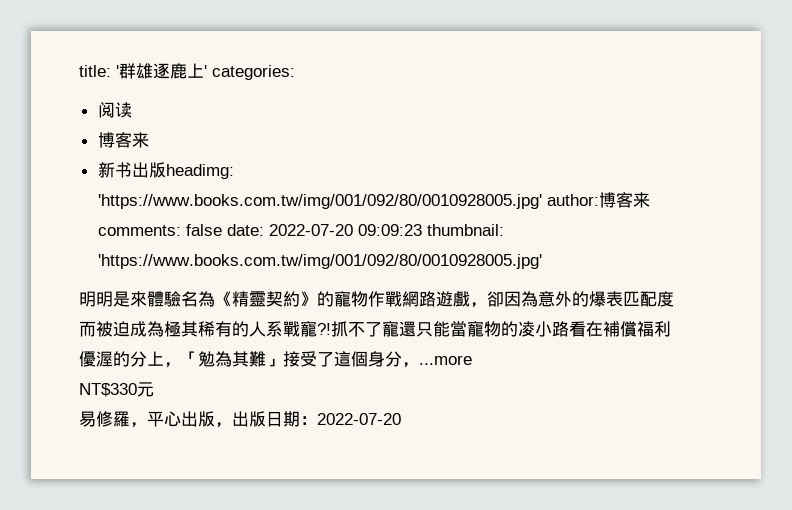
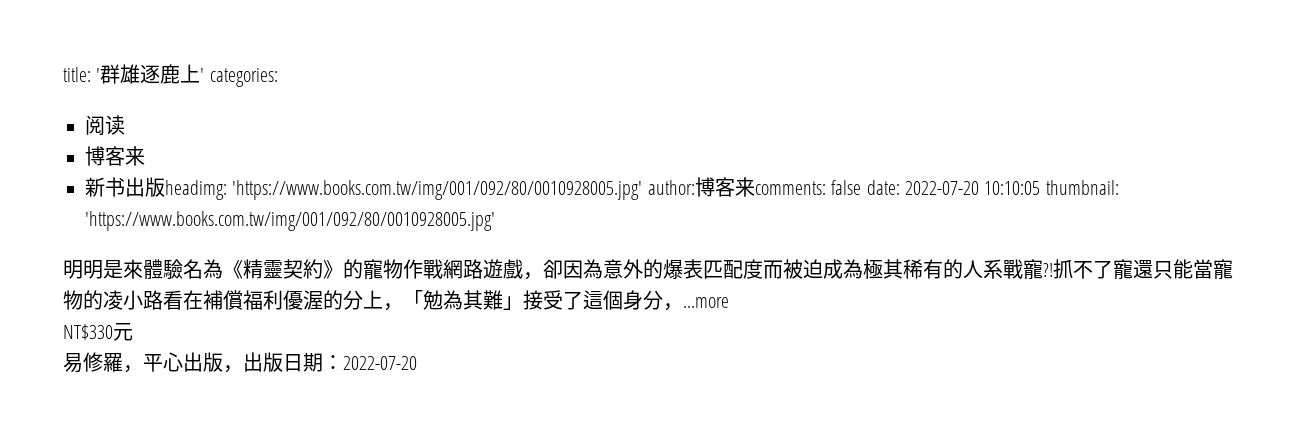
[357,224,422,236] 09:09:23 -> [984,181,1041,195] 10:10:05

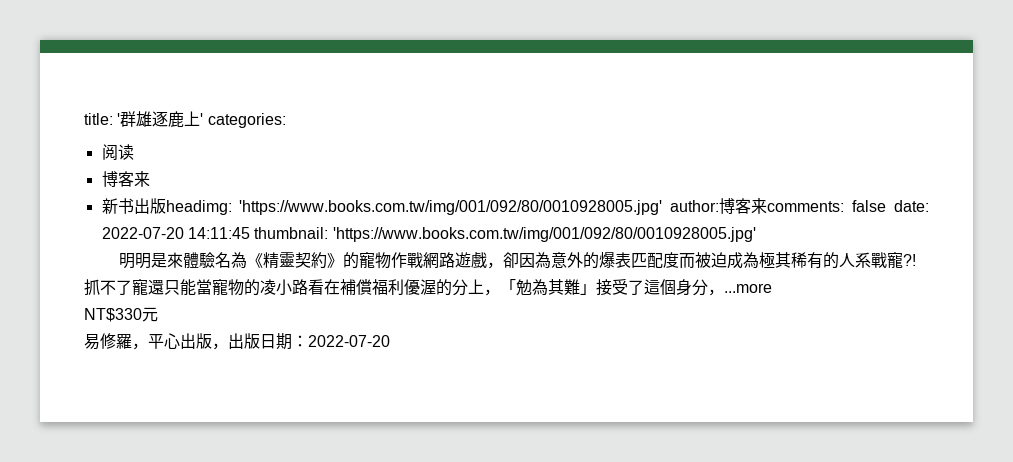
[984,181,1041,195] 10:10:05 -> [187,227,250,239] 14:11:45

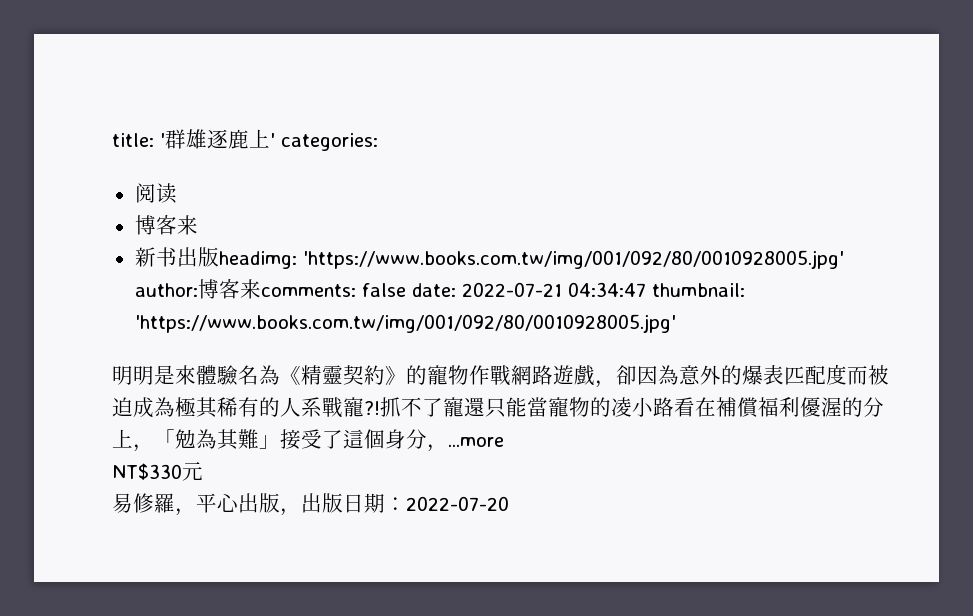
[101,227,250,239] 2022-07-20 14:11:45 -> [461,282,646,297] 2022-07-21 04:34:47

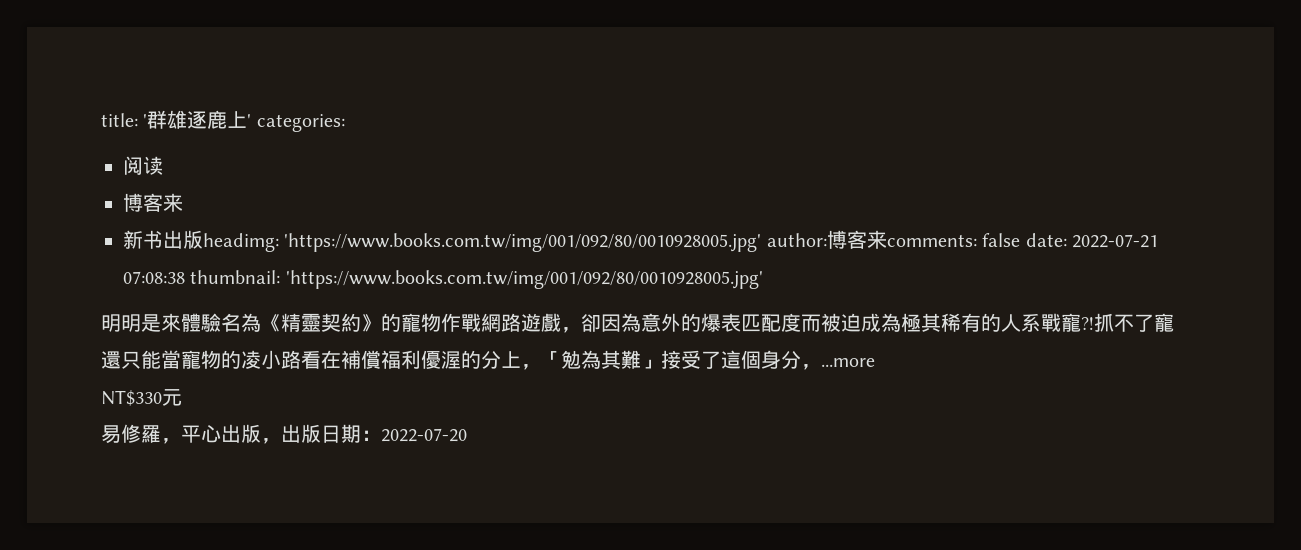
[567,282,646,297] 04:34:47 -> [123,271,185,284] 07:08:38

